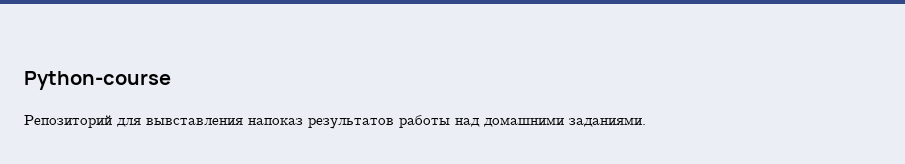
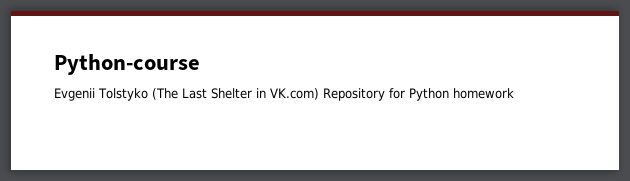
[24,115,646,129] Репозиторий для вывставления напоказ результатов работы над домашними заданиями. -> [54,88,514,101] Evgenii Tolstyko (The Last Shelter in VK.com) Repository for Python homework

